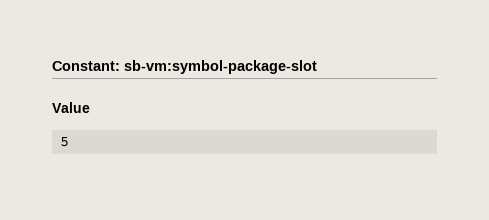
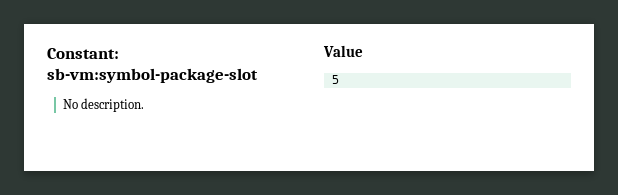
(317, 67) none -> [62,98,145,112] // No description.

